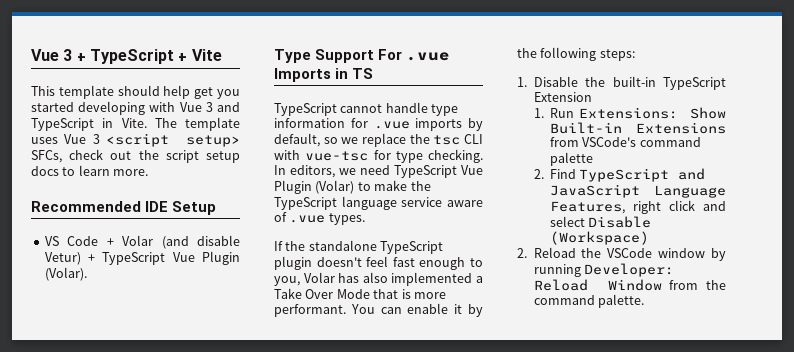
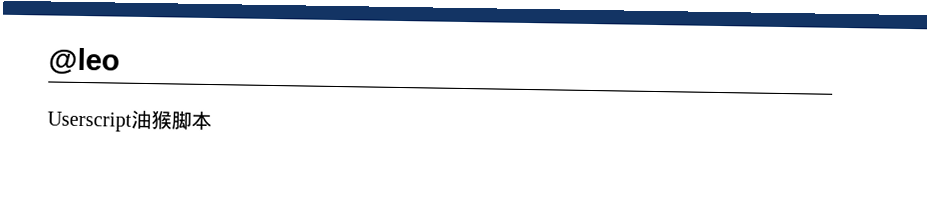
[31,49,222,64] [31,85,241,99] [31,101,240,115] [31,117,240,131] [31,133,240,147] [31,149,240,163] [31,165,149,176] [31,201,217,215] [44,235,240,249] [44,251,240,265] [44,267,87,281] [274,49,451,63] [274,68,374,82] [274,102,459,116] [274,118,483,131] [274,133,483,147] [274,149,483,163] [274,165,483,178] [274,180,431,194] [274,196,483,210] [274,212,365,225] [274,240,444,254] [274,256,483,270] [274,272,483,286] [274,288,446,299] [274,303,483,317] [517,47,635,61] [517,76,726,90] [533,92,592,102] [533,107,726,119] [550,122,726,134] [550,137,701,147] [550,152,594,166] [533,168,706,182] [550,184,726,198] [550,200,726,214] [550,216,652,228] [550,231,650,245] [517,247,726,261] [533,263,674,277] [533,279,726,291] [533,294,644,308] Vue 3 + TypeScript + Vite // This template should help get you started developing with Vue 3 and TypeScript in Vite. The template uses Vue 3 <script setup> SFCs, check out the script setup docs to learn more. // Recommended IDE Setup // VS Code + Volar (and disable Vetur) + TypeScript Vue Plugin (Volar). // Type Support For .vue Imports in TS // TypeScript cannot handle type information for .vue imports by default, so we replace the tsc CLI with vue-tsc for type checking. In editors, we need TypeScript Vue Plugin (Volar) to make the TypeScript language service aware of .vue types. // If the standalone TypeScript plugin doesn't feel fast enough to you, Volar has also implemented a Take Over Mode that is more performant. You can enable it by the following steps: // 1. Disable the built-in TypeScript Extension // 1. Run Extensions: Show Built-in Extensions from VSCode's command palette // 2. Find TypeScript and JavaScript Language Features, right click and select Disable (Workspace) // 2. Reload the VSCode window by running Developer: Reload Window from the command palette. -> [48,47,120,76] [47,109,212,132] @leo // Userscript油猴脚本

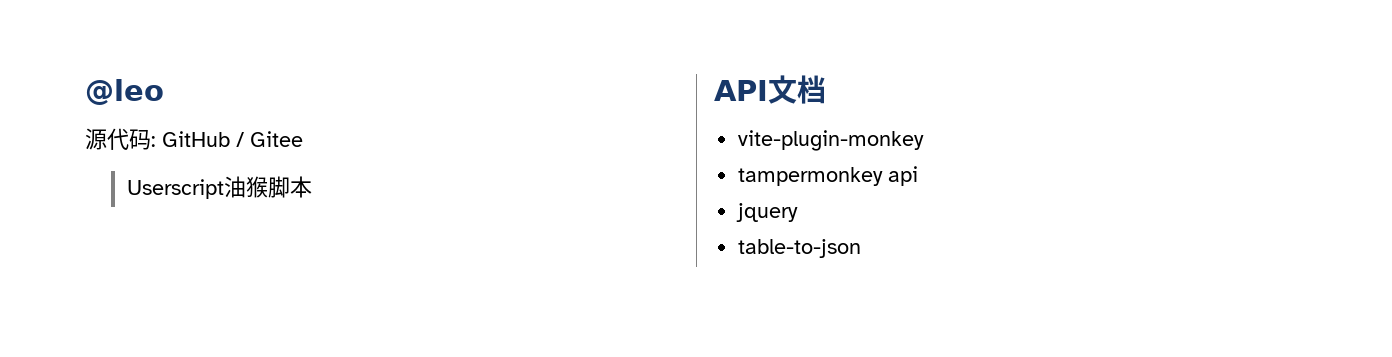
[47,109,212,132] Userscript油猴脚本 -> [85,128,303,150] [126,176,312,199] [714,75,826,104] [738,130,925,151] [738,166,919,186] [736,203,799,222] [738,239,862,258] 源代码: GitHub / Gitee // Userscript油猴脚本 // API文档 // vite-plugin-monkey // tampermonkey api // jquery // table-to-json

